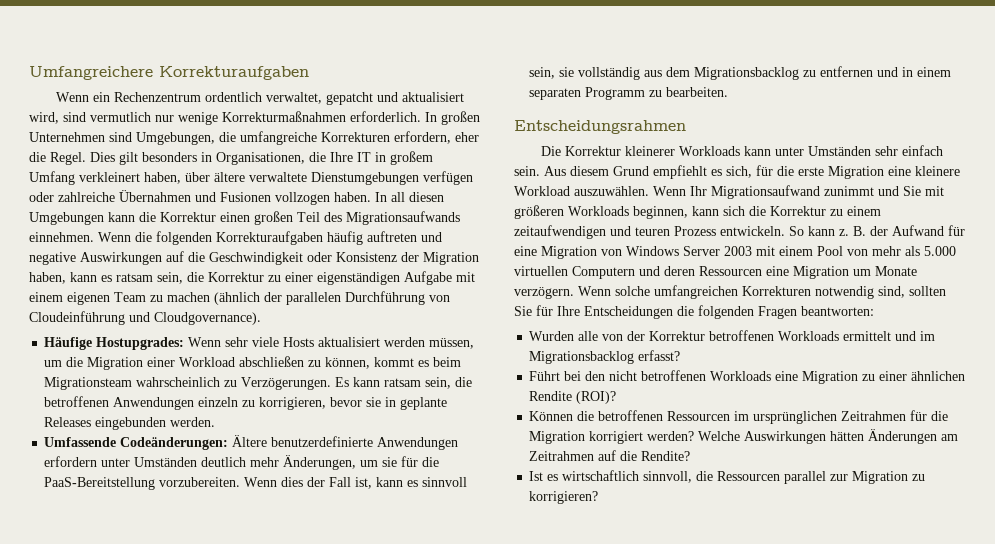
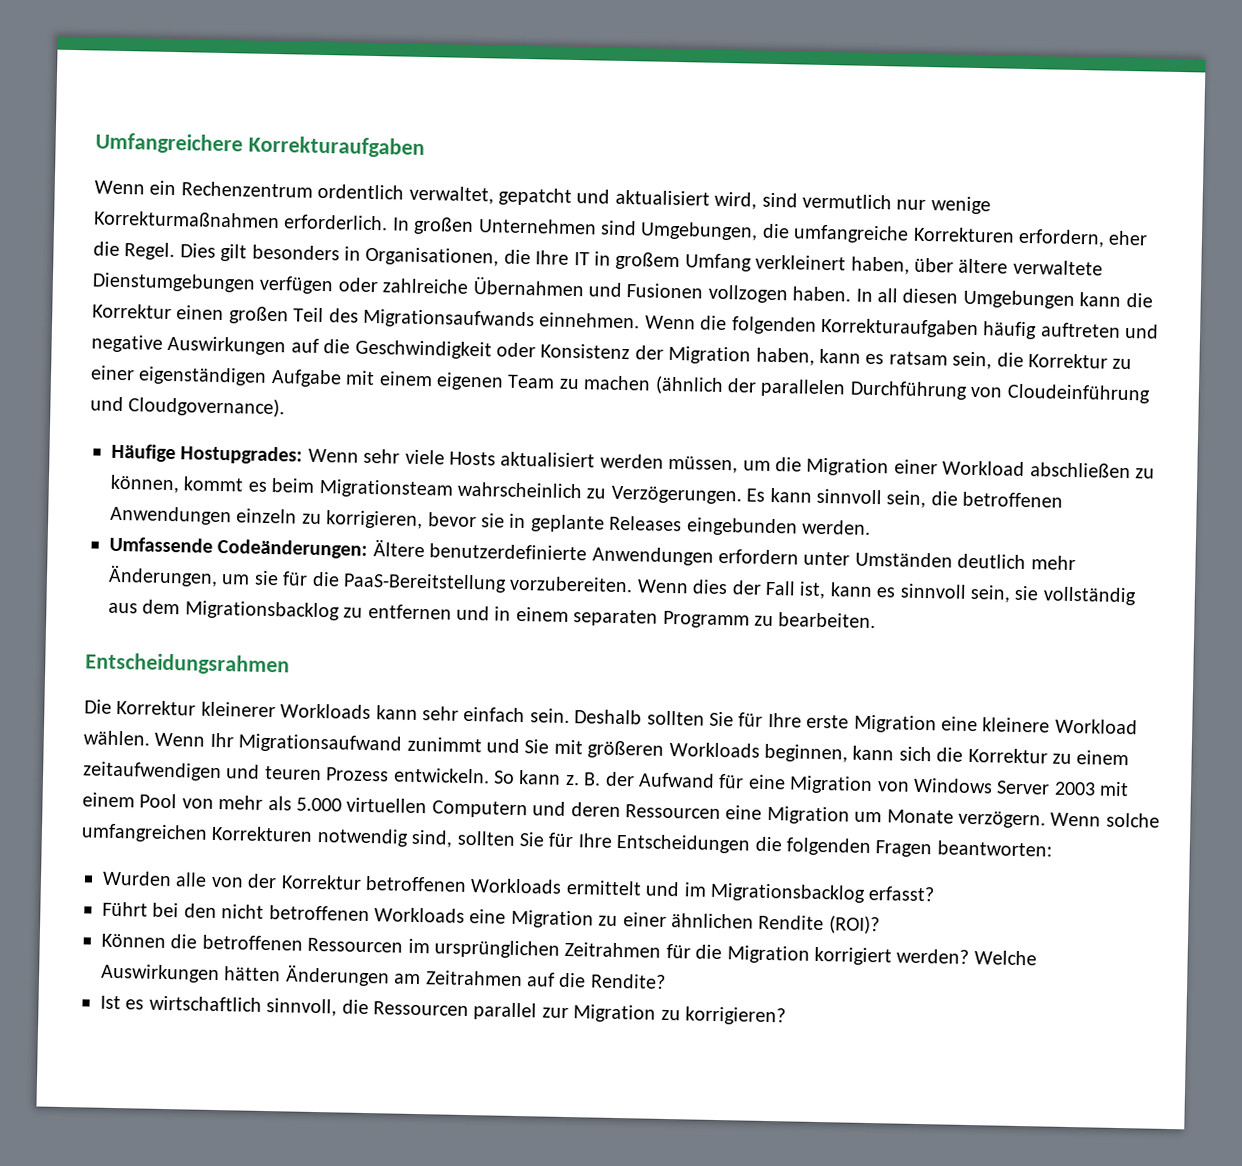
[384,378,422,387] ratsam -> [815,488,882,505] sinnvoll
[774,146,871,156] unter Umständen -> (418, 712) none
[544,165,794,179] Aus diesem Grund empfiehlt es sich, für die -> [574,709,802,728] Deshalb sollten Sie für Ihre
[574,186,649,196] auszuwählen. -> [83,730,150,746] wählen.

